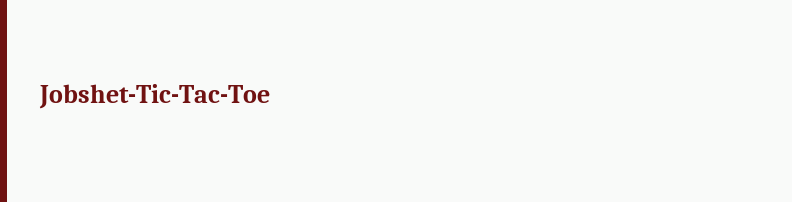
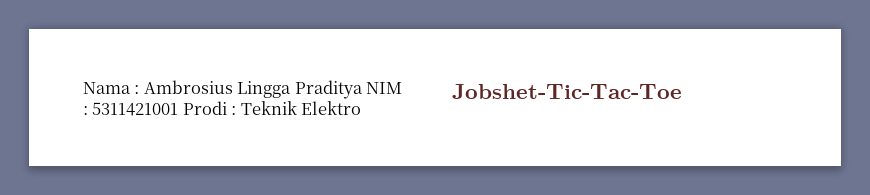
(39, 96) none -> [83,80,403,99] [83,101,362,116] Nama : Ambrosius Lingga Praditya NIM : 5311421001 Prodi : Teknik Elektro //

